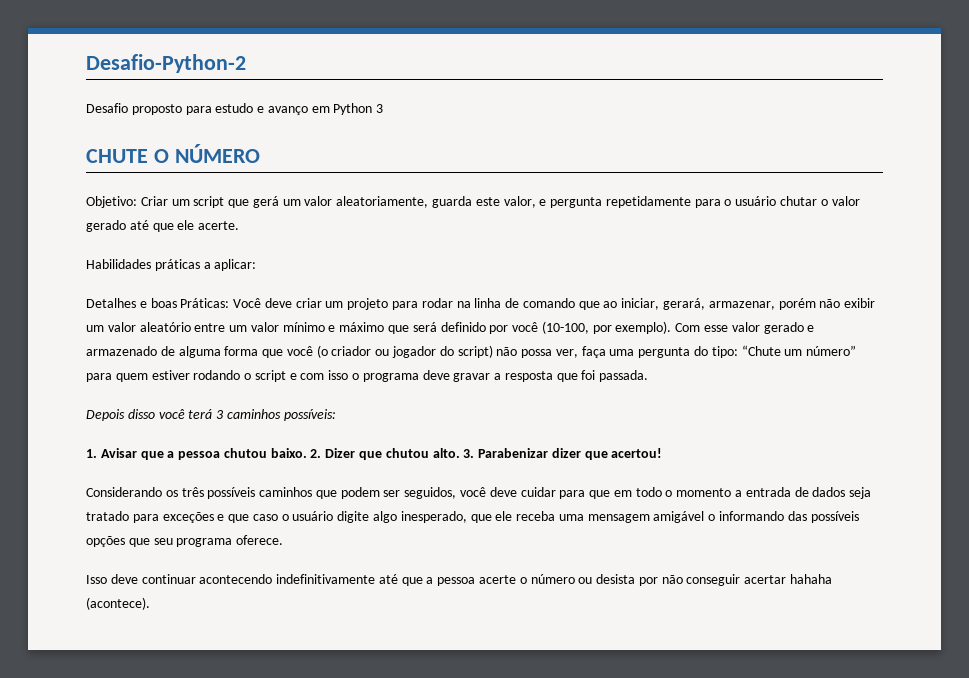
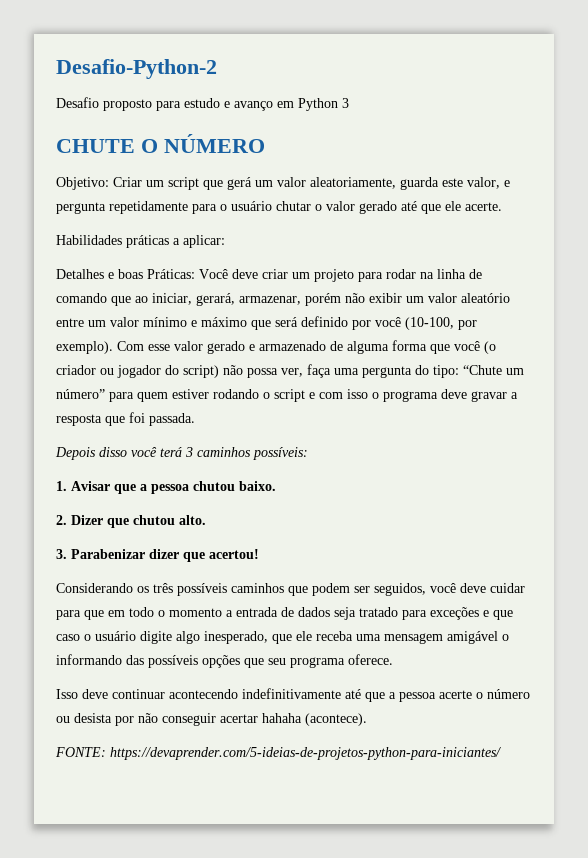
(307, 453) none -> (276, 486) //
(460, 453) none -> (206, 520) //
(150, 603) none -> [55,747,501,760] // FONTE: https://devaprender.com/5-ideias-de-projetos-python-para-iniciantes/

